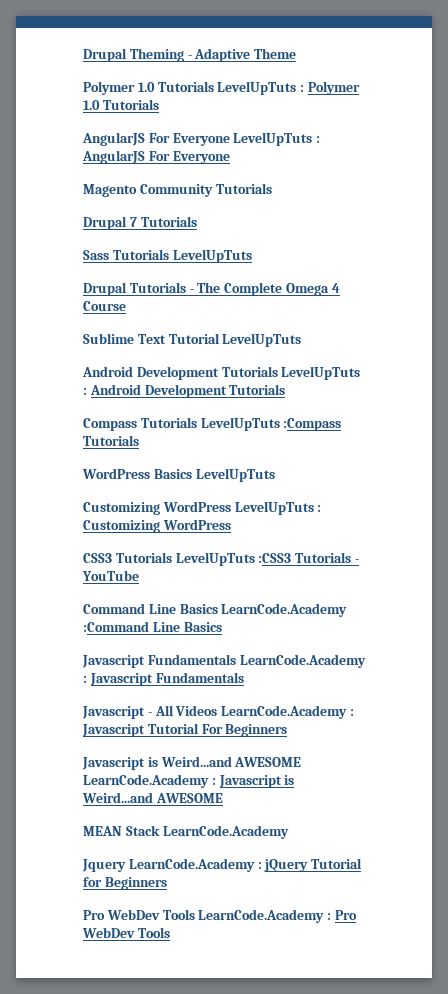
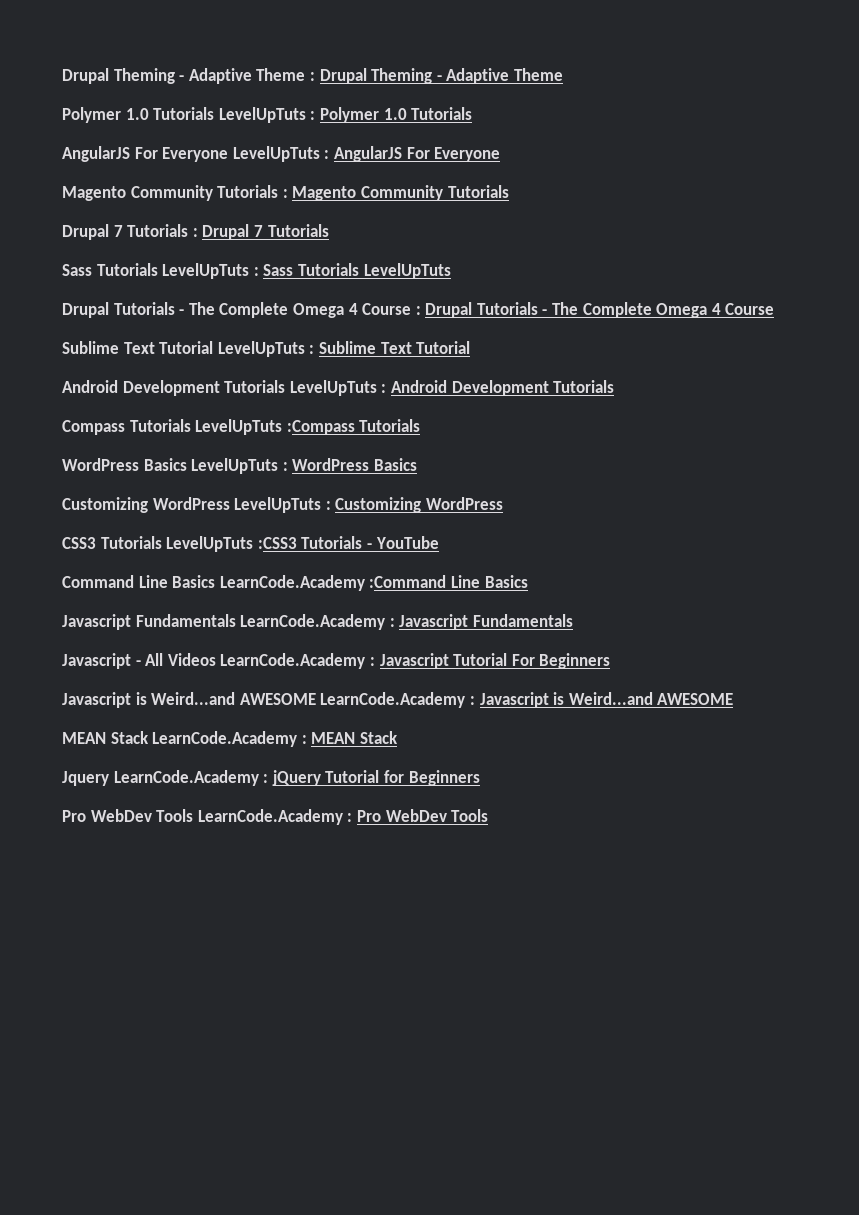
[83,48,297,62] Drupal Theming - Adaptive Theme -> [62,68,563,84] Drupal Theming - Adaptive Theme : Drupal Theming - Adaptive Theme
[83,216,197,230] [83,249,252,263] [83,282,340,296] [83,301,126,311] // Drupal 7 Tutorials // Sass Tutorials LevelUpTuts // Drupal Tutorials - The Complete Omega 4 Course -> [282,185,509,201] [62,224,329,240] [62,263,451,279] [62,302,775,318] : Magento Community Tutorials // Drupal 7 Tutorials : Drupal 7 Tutorials // Sass Tutorials LevelUpTuts : Sass Tutorials LevelUpTuts // Drupal Tutorials - The Complete Omega 4 Course : Drupal Tutorials - The Complete Omega 4 Course
(302, 340) none -> [309,341,471,354] : Sublime Text Tutorial
(275, 475) none -> [282,458,417,471] : WordPress Basics
(289, 832) none -> [301,731,398,744] : MEAN Stack

